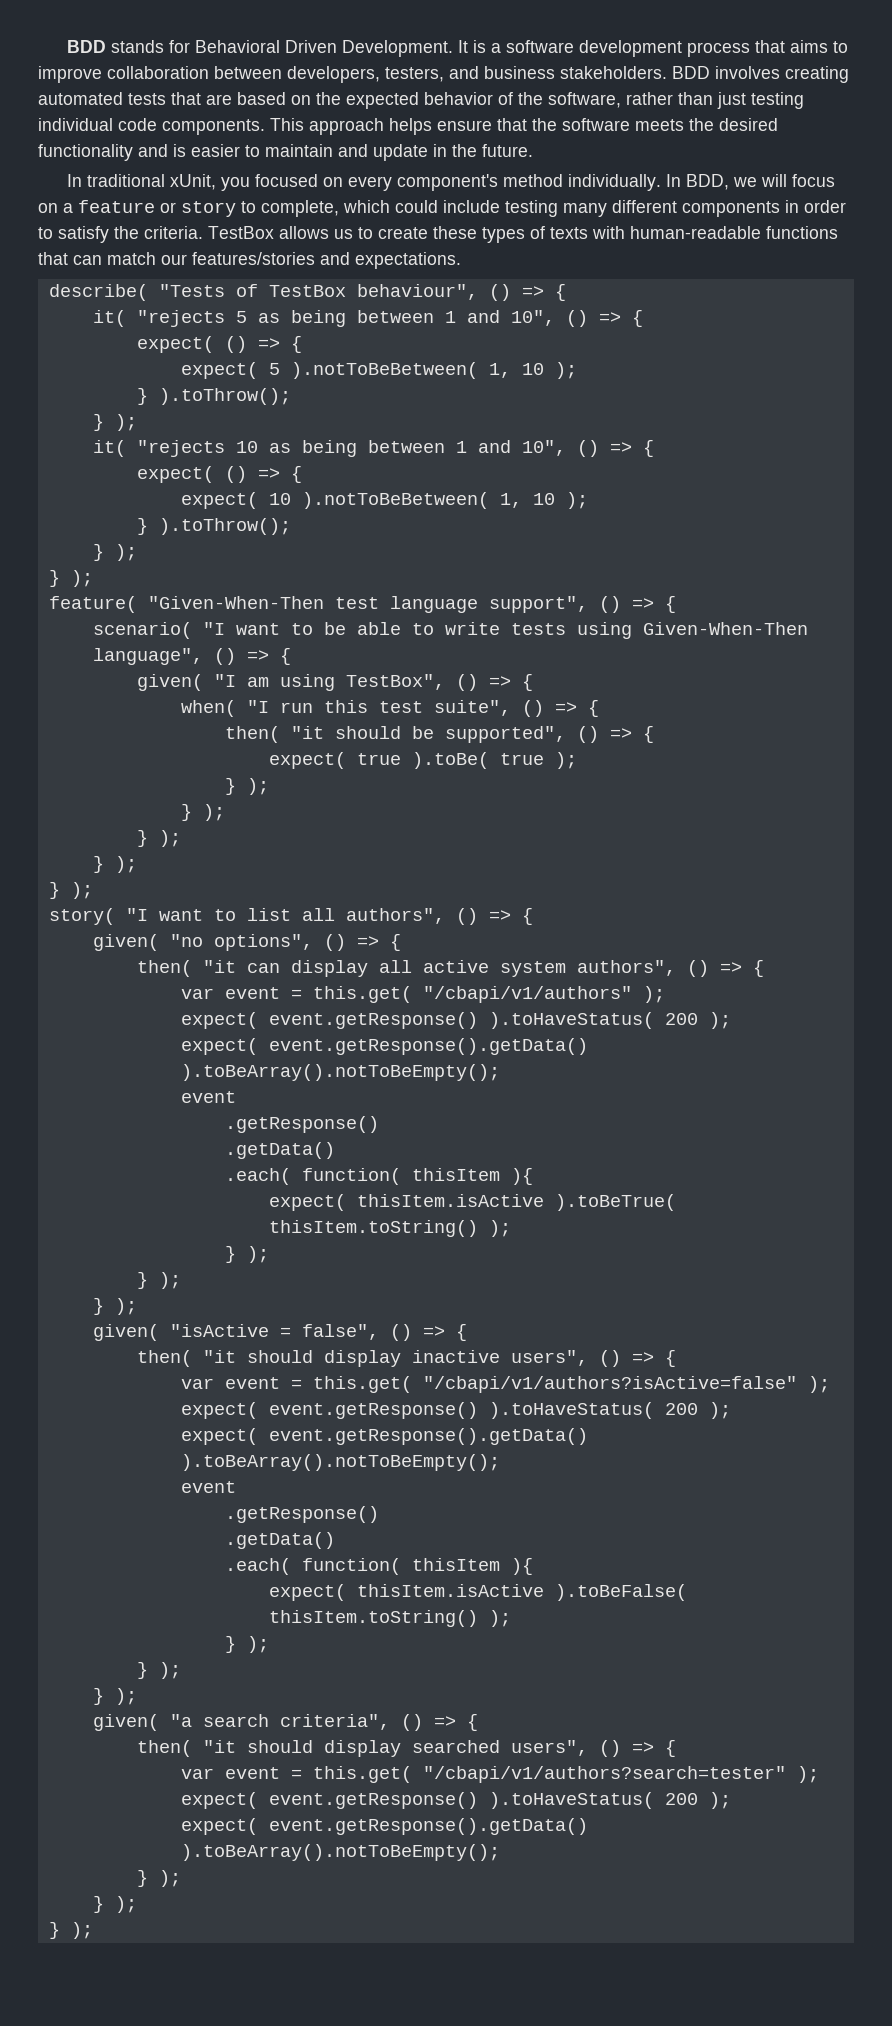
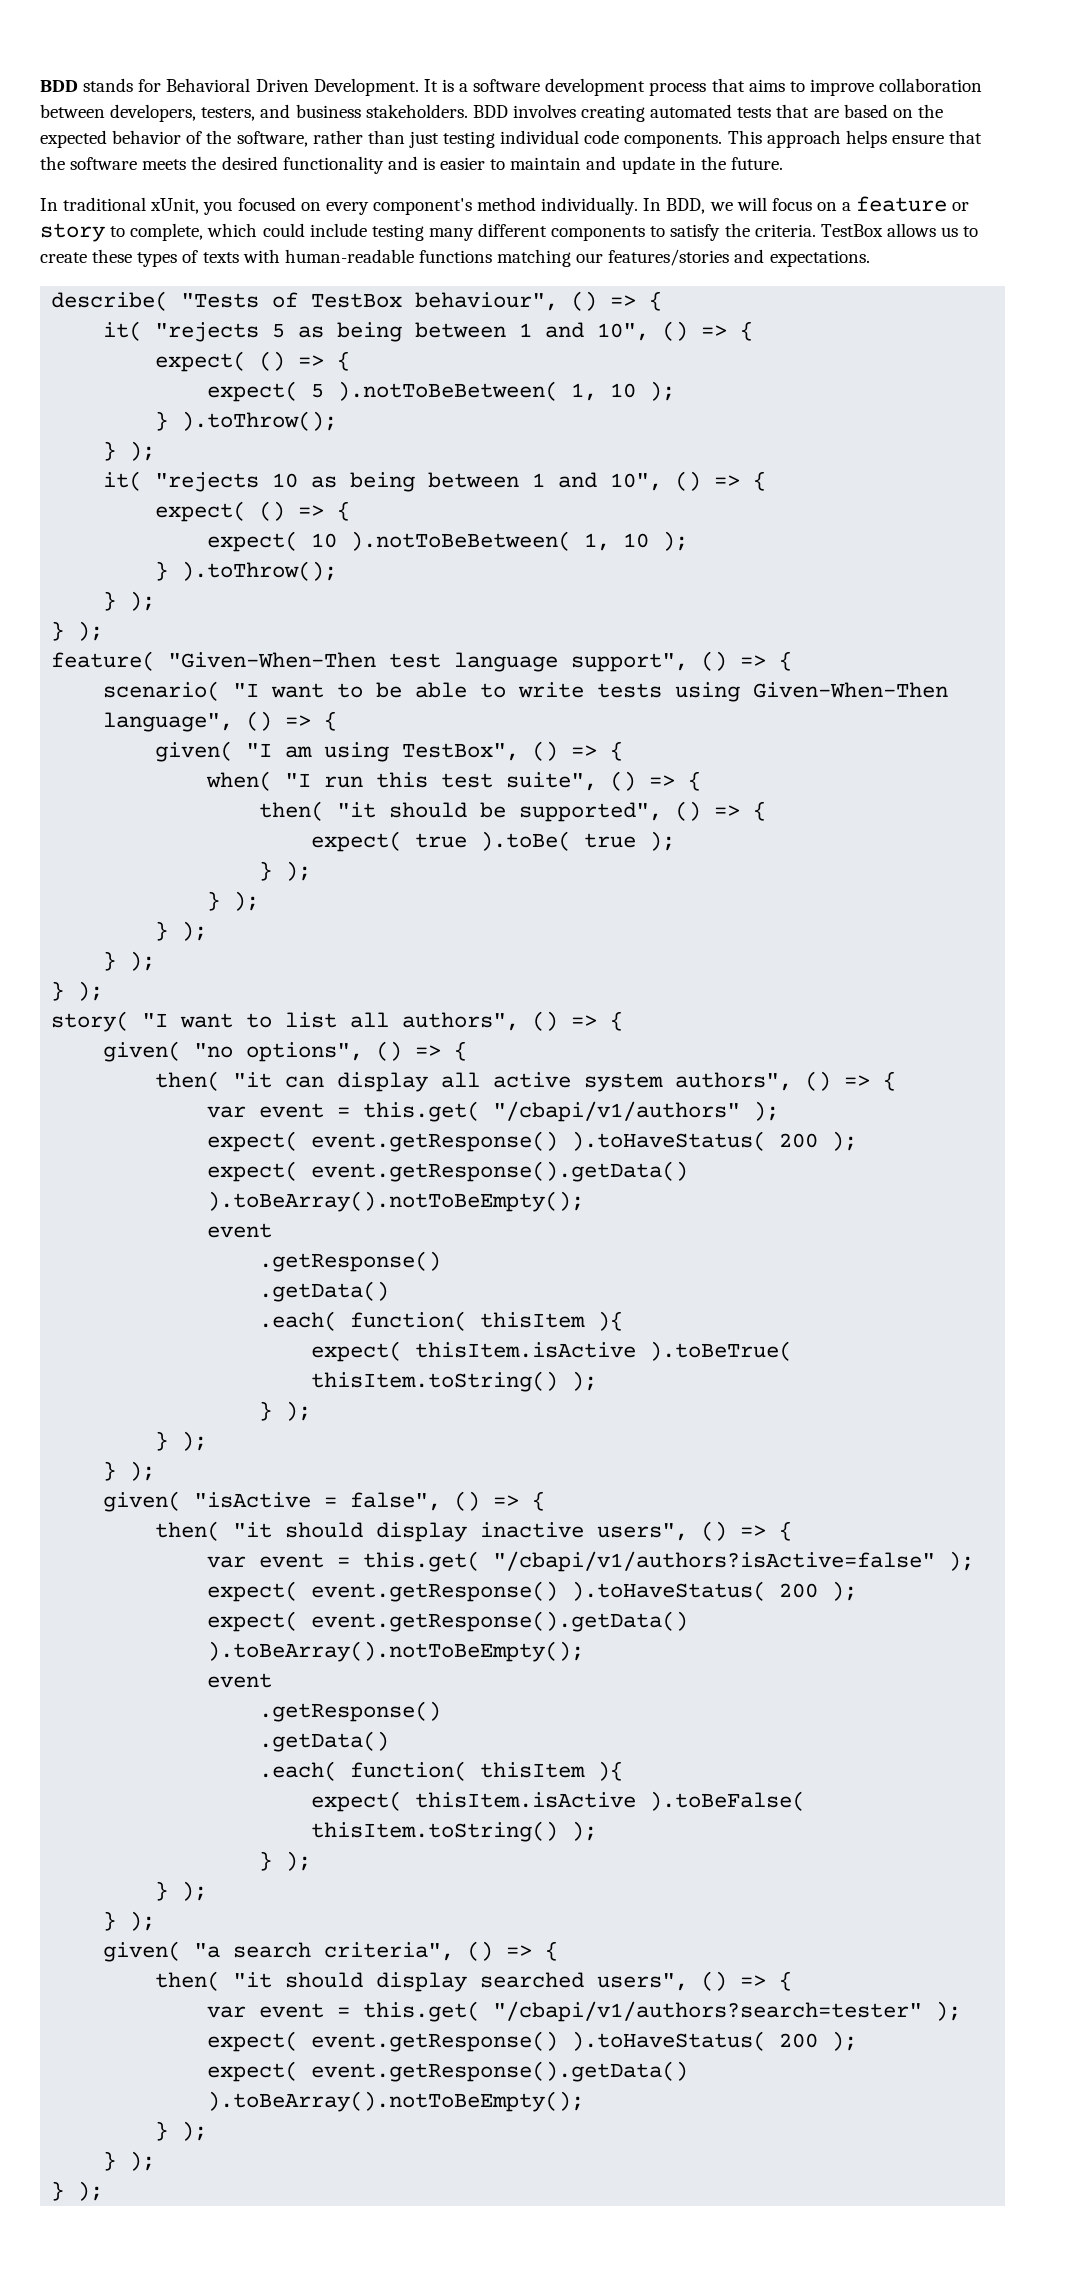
[785,200,846,213] in order -> (646, 233) none
[38,252,156,265] that can match -> [497,249,572,267] matching

